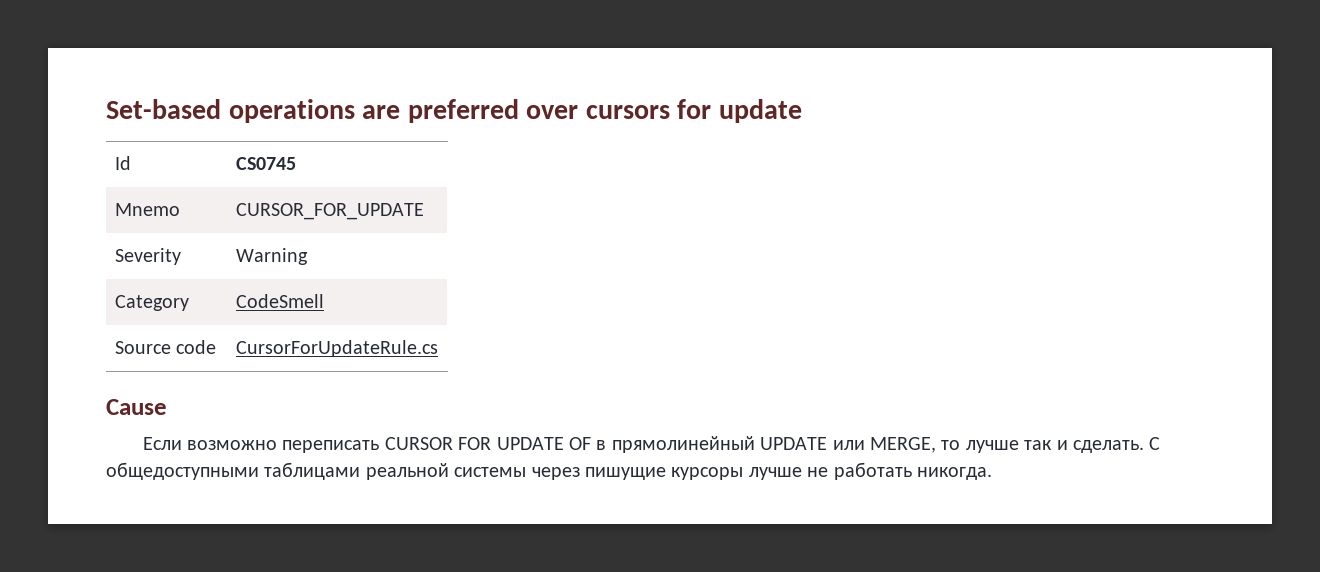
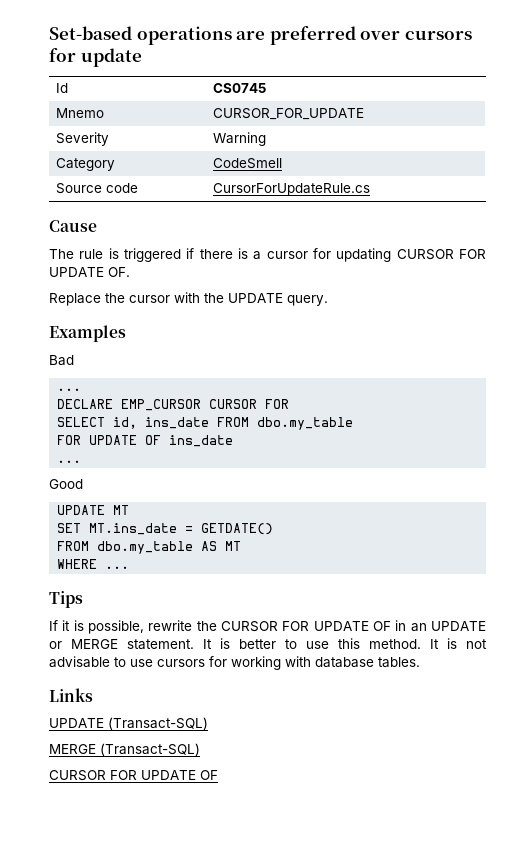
[142,436,1161,453] [106,462,992,480] Если возможно переписать CURSOR FOR UPDATE OF в прямолинейный UPDATE или MERGE, то лучше так и сделать. С общедоступными таблицами реальной системы через пишущие курсоры лучше не работать никогда. -> [49,248,486,262] [49,267,130,277] [49,292,328,306] [49,325,126,342] [49,355,74,366] [57,388,82,391] [57,399,290,411] [57,417,354,430] [57,435,234,447] [57,460,82,463] [49,479,83,489] [57,505,130,515] [57,523,274,535] [57,541,242,554] [57,559,130,569] [49,591,83,608] [49,620,486,634] [49,638,487,650] [49,656,420,670] [49,688,93,702] [49,717,208,730] [49,743,200,756] [49,770,218,781] The rule is triggered if there is a cursor for updating CURSOR FOR UPDATE OF. // Replace the cursor with the UPDATE query. // Examples // Bad // ... // DECLARE EMP_CURSOR CURSOR FOR // SELECT id, ins_date FROM dbo.my_table // FOR UPDATE OF ins_date // ... // Good // UPDATE MT // SET MT.ins_date = GETDATE() // FROM dbo.my_table AS MT // WHERE ... // Tips // If it is possible, rewrite the CURSOR FOR UPDATE OF in an UPDATE or MERGE statement. It is better to use this method. It is not advisable to use cursors for working with database tables. // Links // UPDATE (Transact-SQL) // MERGE (Transact-SQL) // CURSOR FOR UPDATE OF

